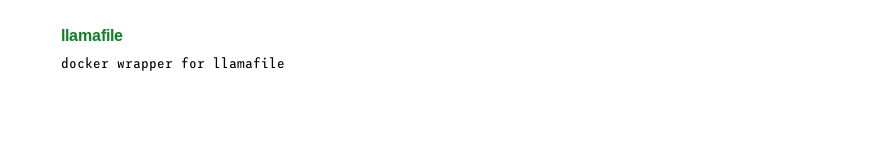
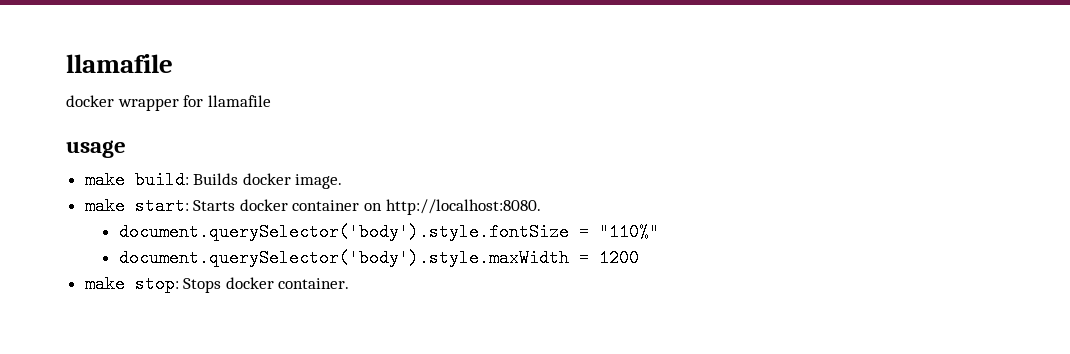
(285, 63) none -> [66,140,126,158] [84,171,343,189] [84,197,541,215] [118,223,659,241] [118,249,639,267] [84,275,350,293] // usage // make build: Builds docker image. // make start: Starts docker container on http://localhost:8080. // document.querySelector('body').style.fontSize = "110%" // document.querySelector('body').style.maxWidth = 1200 // make stop: Stops docker container.

